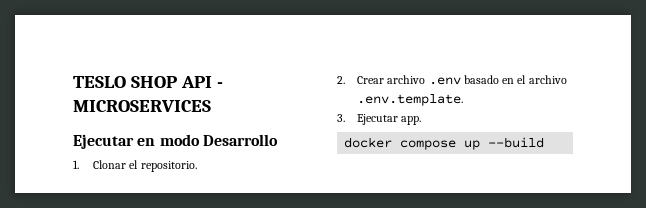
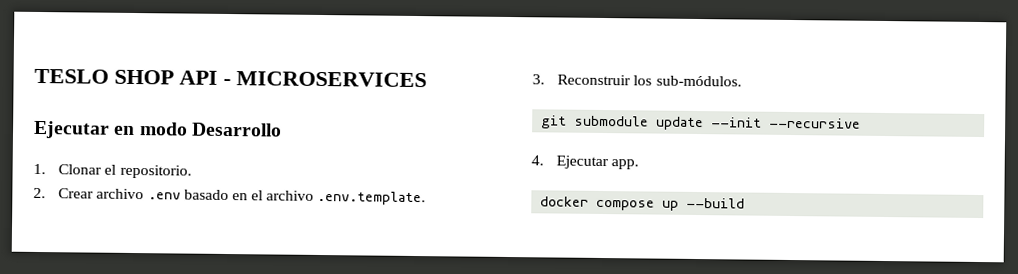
(345, 118) none -> [557,74,742,87] [541,115,862,131] [531,155,544,166] Reconstruir los sub-módulos. // git submodule update --init --recursive // 4.

